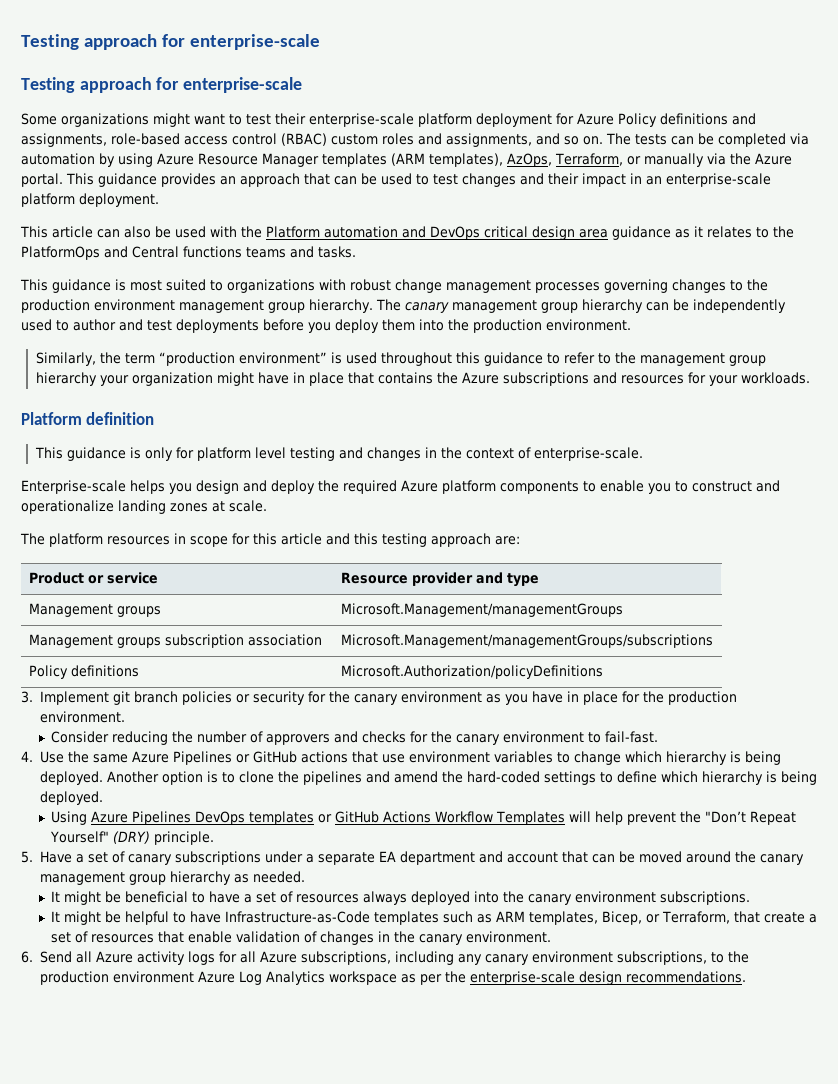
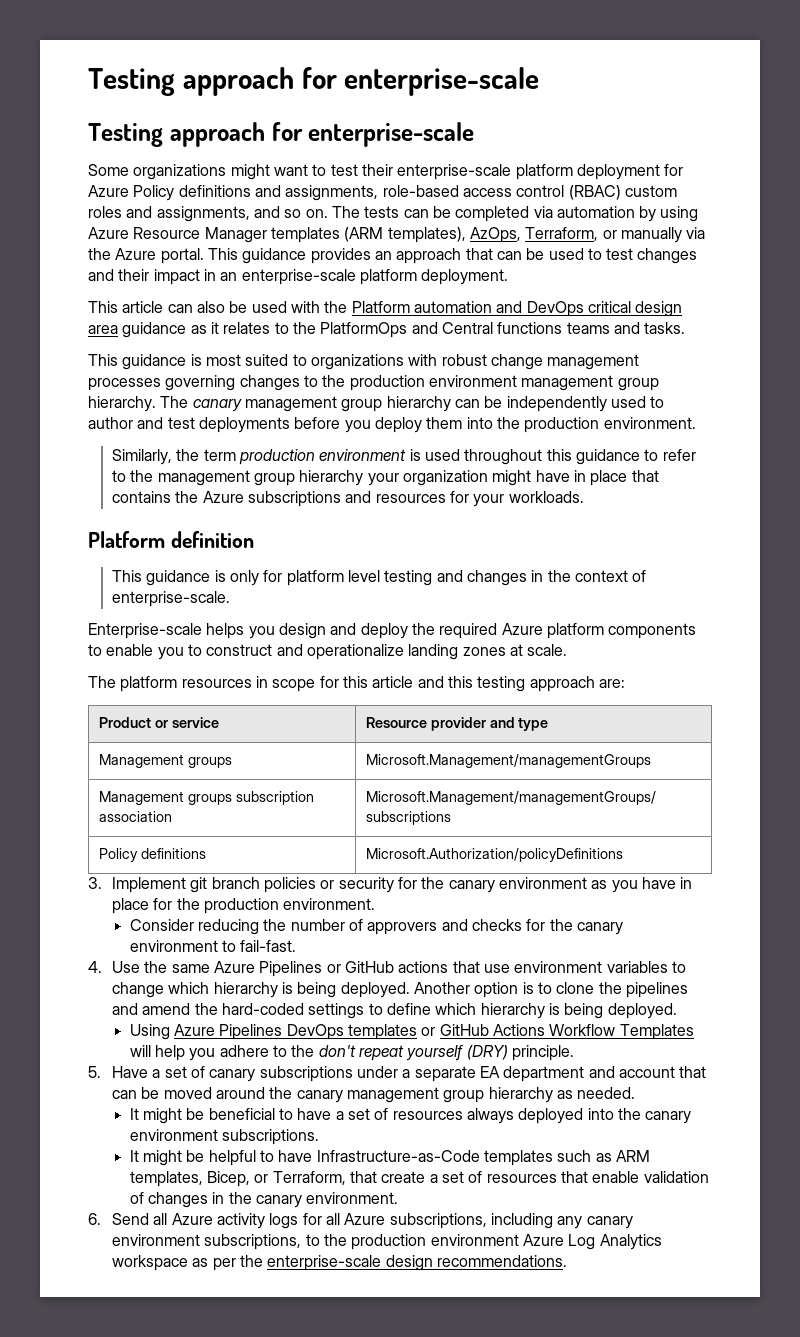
[158,352,327,366] “production environment” -> [239,449,407,465] production environment
[626,811,796,825] [49,831,109,843] prevent the "Don’t Repeat Yourself" -> [189,1045,464,1061] you adhere to the don't repeat yourself

